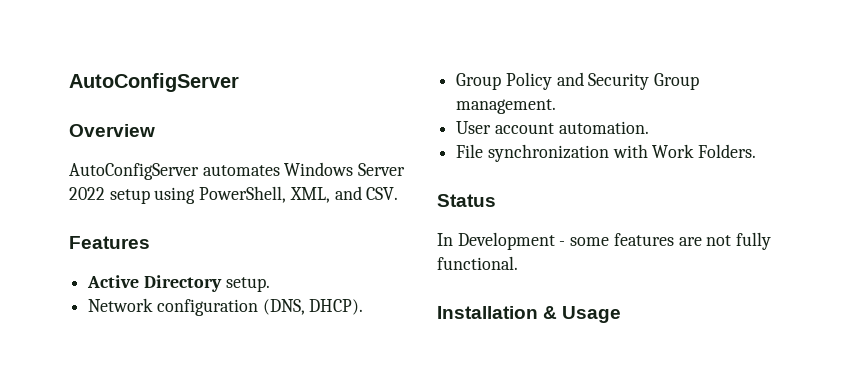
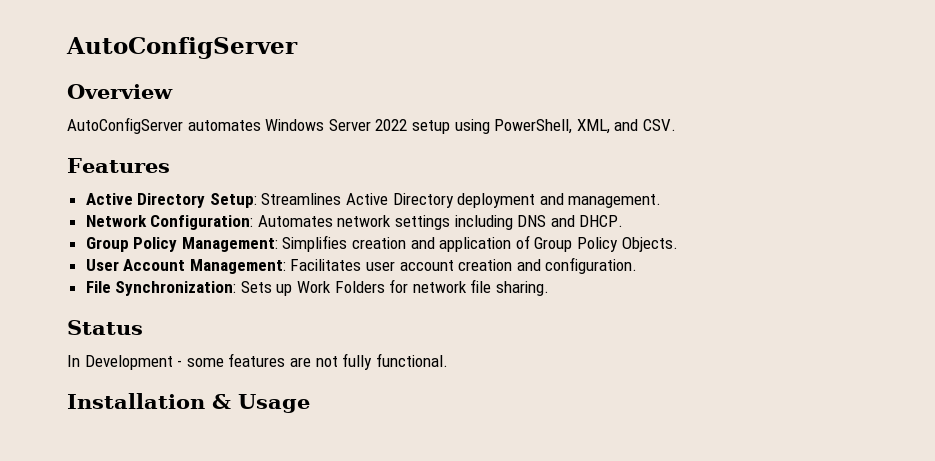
[225,277,270,292] [88,298,364,316] [456,72,700,90] [456,99,557,114] [456,121,649,134] [456,144,757,162] setup. // Network configuration (DNS, DHCP). // Group Policy and Security Group management. // User account automation. // File synchronization with Work Folders. -> [209,193,662,208] [85,215,624,230] [85,235,678,252] [85,257,638,274] [85,279,550,296] Setup: Streamlines Active Directory deployment and management. // Network Configuration: Automates network settings including DNS and DHCP. // Group Policy Management: Simplifies creation and application of Group Policy Objects. // User Account Management: Facilitates user account creation and configuration. // File Synchronization: Sets up Work Folders for network file sharing.

